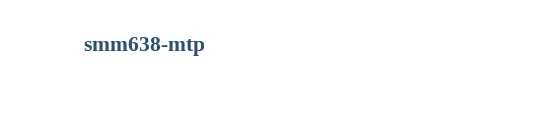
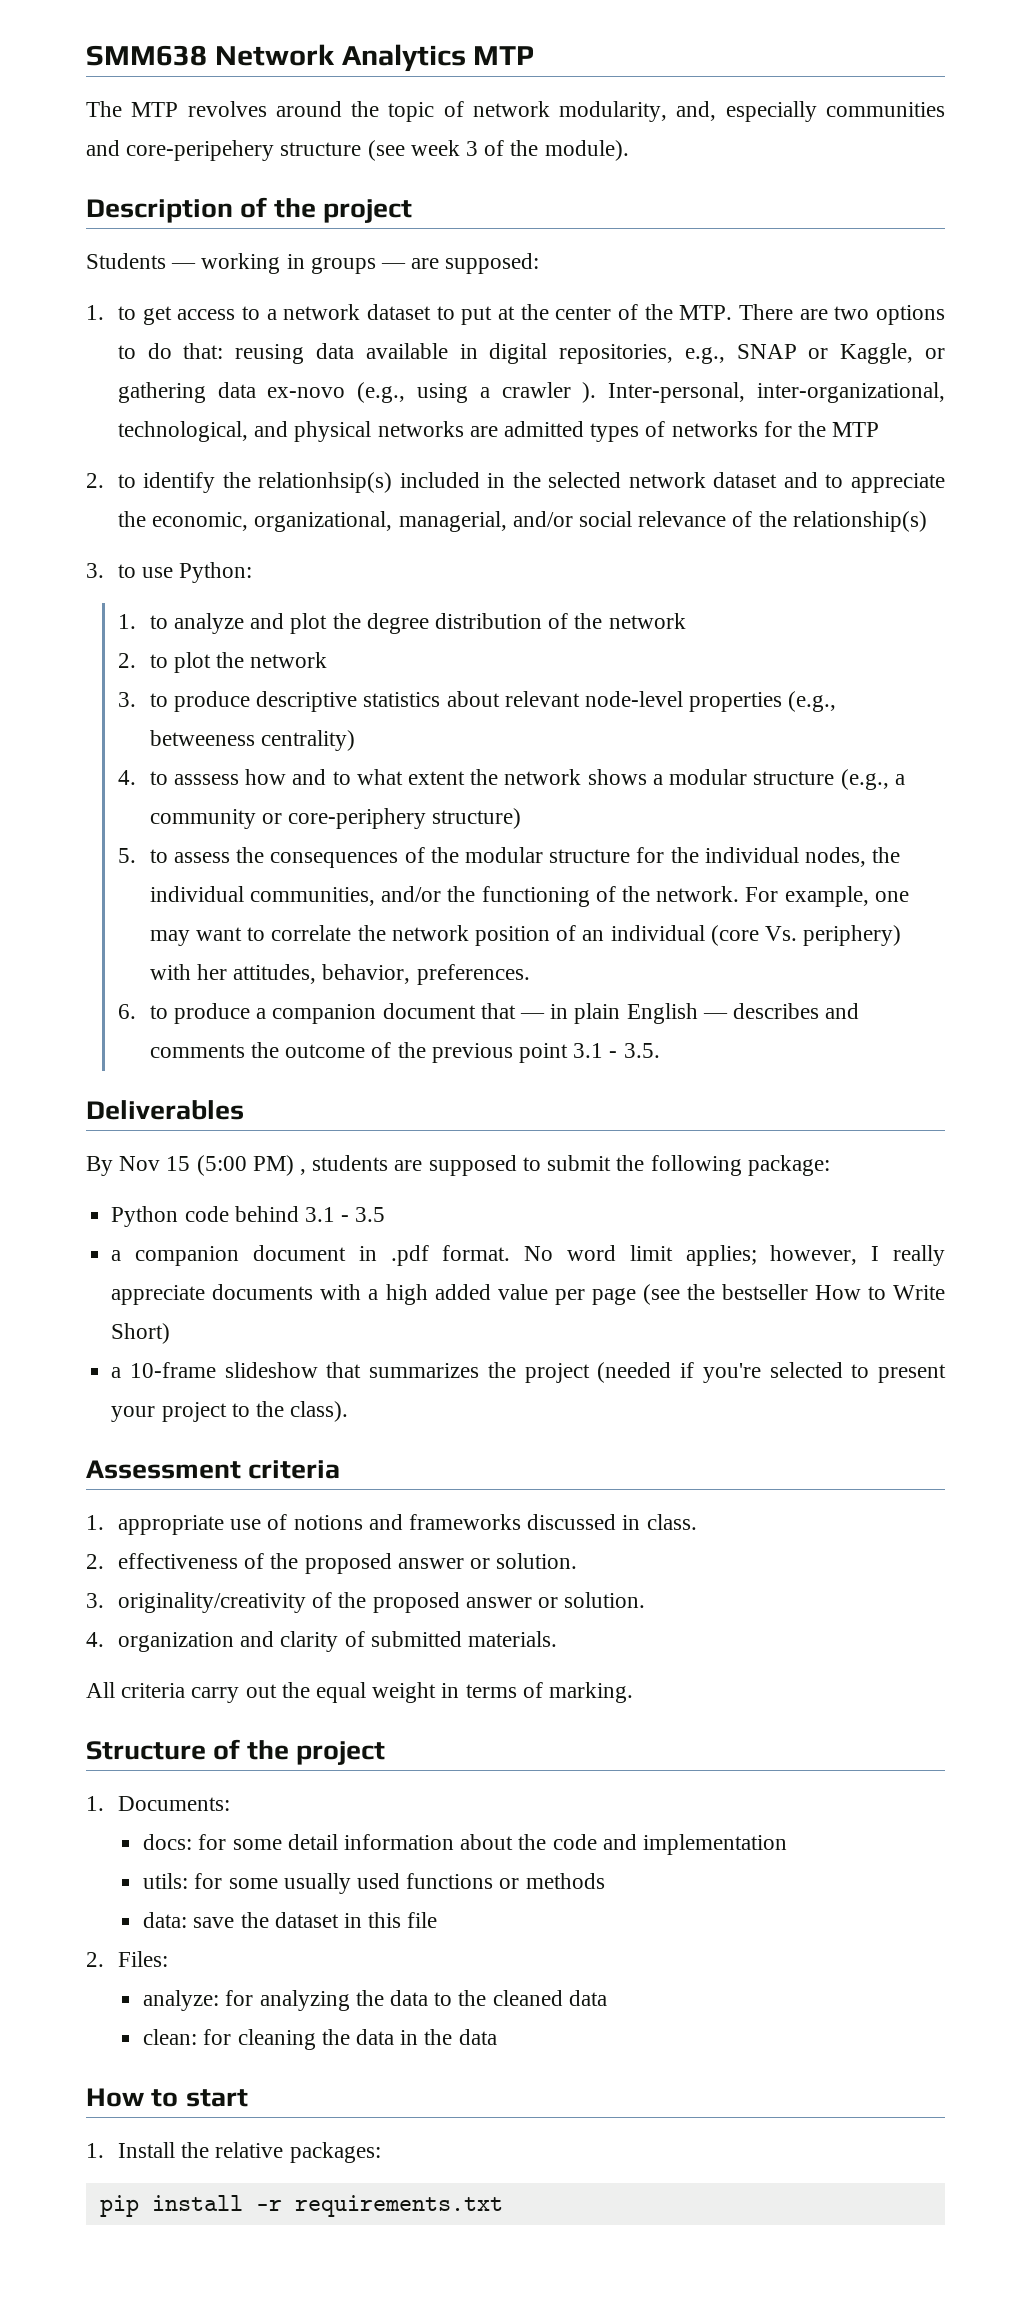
[84,37,205,56] smm638-mtp -> [86,44,535,72] [86,101,945,122] [86,140,629,161] [86,197,412,223] [86,253,540,274] [86,304,946,325] [117,343,945,364] [117,382,945,403] [117,421,880,442] [86,472,945,493] [117,511,927,532] [86,562,253,583] [117,613,686,634] [117,652,328,673] [117,691,837,712] [149,730,356,751] [117,769,905,790] [149,808,522,829] [117,847,901,868] [149,886,909,907] [149,925,902,946] [149,964,530,985] [117,1003,860,1024] [149,1042,660,1063] [86,1100,244,1120] [86,1155,830,1176] [111,1206,386,1227] [111,1245,945,1266] [111,1284,945,1305] [111,1323,171,1344] [111,1362,947,1383] [111,1401,349,1422] [86,1460,341,1479] [86,1514,697,1535] [86,1553,578,1574] [86,1592,646,1613] [86,1631,557,1652] [86,1682,634,1703] [86,1739,385,1765] [86,1796,230,1811] [143,1834,788,1855] [143,1873,605,1894] [143,1912,438,1928] [86,1951,168,1967] [143,1990,607,2011] [143,2029,497,2050] [86,2088,248,2107] [86,2142,381,2163] [99,2195,503,2217] SMM638 Network Analytics MTP // The MTP revolves around the topic of network modularity, and, especially communities and core-peripehery structure (see week 3 of the module). // Description of the project // Students — working in groups — are supposed: // 1. to get access to a network dataset to put at the center of the MTP. There are two options to do that: reusing data available in digital repositories, e.g., SNAP or Kaggle, or gathering data ex-novo (e.g., using a crawler ). Inter-personal, inter-organizational, technological, and physical networks are admitted types of networks for the MTP // 2. to identify the relationhsip(s) included in the selected network dataset and to appreciate the economic, organizational, managerial, and/or social relevance of the relationship(s) // 3. to use Python: // 1. to analyze and plot the degree distribution of the network // 2. to plot the network // 3. to produce descriptive statistics about relevant node-level properties (e.g., betweeness centrality) // 4. to asssess how and to what extent the network shows a modular structure (e.g., a community or core-periphery structure) // 5. to assess the consequences of the modular structure for the individual nodes, the individual communities, and/or the functioning of the network. For example, one may want to correlate the network position of an individual (core Vs. periphery) with her attitudes, behavior, preferences. // 6. to produce a companion document that — in plain English — describes and comments the outcome of the previous point 3.1 - 3.5. // Deliverables // By Nov 15 (5:00 PM) , students are supposed to submit the following package: // Python code behind 3.1 - 3.5 // a companion document in .pdf format. No word limit applies; however, I really appreciate documents with a high added value per page (see the bestseller How to Write Short) // a 10-frame slideshow that summarizes the project (needed if you're selected to present your project to the class). // Assessment criteria // 1. appropriate use of notions and frameworks discussed in class. // 2. effectiveness of the proposed answer or solution. // 3. originality/creativity of the proposed answer or solution. // 4. organization and clarity of submitted materials. // All criteria carry out the equal weight in terms of marking. // Structure of the project // 1. Documents: // docs: for some detail information about the code and implementation // utils: for some usually used functions or methods // data: save the dataset in this file // 2. Files: // analyze: for analyzing the data to the cleaned data // clean: for cleaning the data in the data // How to start // 1. Install the relative packages: // pip install -r requirements.txt

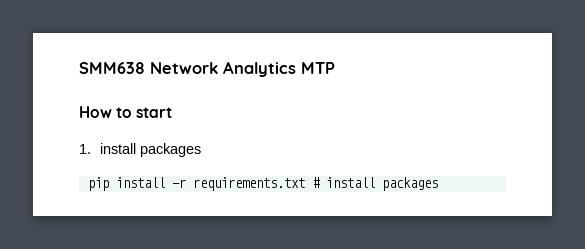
[86,101,945,122] [86,140,629,161] [86,197,412,223] [86,253,540,274] [86,304,946,325] [117,343,945,364] [117,382,945,403] [117,421,880,442] [86,472,945,493] [117,511,927,532] [86,562,253,583] [117,613,686,634] [117,652,328,673] [117,691,837,712] [149,730,356,751] [117,769,905,790] [149,808,522,829] [117,847,901,868] [149,886,909,907] [149,925,902,946] [149,964,530,985] [117,1003,860,1024] [149,1042,660,1063] [86,1100,244,1120] [86,1155,830,1176] [111,1206,386,1227] [111,1245,945,1266] [111,1284,945,1305] [111,1323,171,1344] [111,1362,947,1383] [111,1401,349,1422] [86,1460,341,1479] [86,1514,697,1535] [86,1553,578,1574] [86,1592,646,1613] [86,1631,557,1652] [86,1682,634,1703] [86,1739,385,1765] [86,1796,230,1811] [143,1834,788,1855] [143,1873,605,1894] [143,1912,438,1928] [86,1951,168,1967] [143,1990,607,2011] [143,2029,497,2050] // The MTP revolves around the topic of network modularity, and, especially communities and core-peripehery structure (see week 3 of the module). // Description of the project // Students — working in groups — are supposed: // 1. to get access to a network dataset to put at the center of the MTP. There are two options to do that: reusing data available in digital repositories, e.g., SNAP or Kaggle, or gathering data ex-novo (e.g., using a crawler ). Inter-personal, inter-organizational, technological, and physical networks are admitted types of networks for the MTP // 2. to identify the relationhsip(s) included in the selected network dataset and to appreciate the economic, organizational, managerial, and/or social relevance of the relationship(s) // 3. to use Python: // 1. to analyze and plot the degree distribution of the network // 2. to plot the network // 3. to produce descriptive statistics about relevant node-level properties (e.g., betweeness centrality) // 4. to asssess how and to what extent the network shows a modular structure (e.g., a community or core-periphery structure) // 5. to assess the consequences of the modular structure for the individual nodes, the individual communities, and/or the functioning of the network. For example, one may want to correlate the network position of an individual (core Vs. periphery) with her attitudes, behavior, preferences. // 6. to produce a companion document that — in plain English — describes and comments the outcome of the previous point 3.1 - 3.5. // Deliverables // By Nov 15 (5:00 PM) , students are supposed to submit the following package: // Python code behind 3.1 - 3.5 // a companion document in .pdf format. No word limit applies; however, I really appreciate documents with a high added value per page (see the bestseller How to Write Short) // a 10-frame slideshow that summarizes the project (needed if you're selected to present your project to the class). // Assessment criteria // 1. appropriate use of notions and frameworks discussed in class. // 2. effectiveness of the proposed answer or solution. // 3. originality/creativity of the proposed answer or solution. // 4. organization and clarity of submitted materials. // All criteria carry out the equal weight in terms of marking. // Structure of the project // 1. Documents: // docs: for some detail information about the code and implementation // utils: for some usually used functions or methods // data: save the dataset in this file // 2. Files: // analyze: for analyzing the data to the cleaned data // clean: for cleaning the data in the data -> (335, 68) none
[117,2142,381,2163] Install the relative packages: -> [99,143,201,157] install packages
(503, 2206) none -> [311,177,438,191] # install packages

